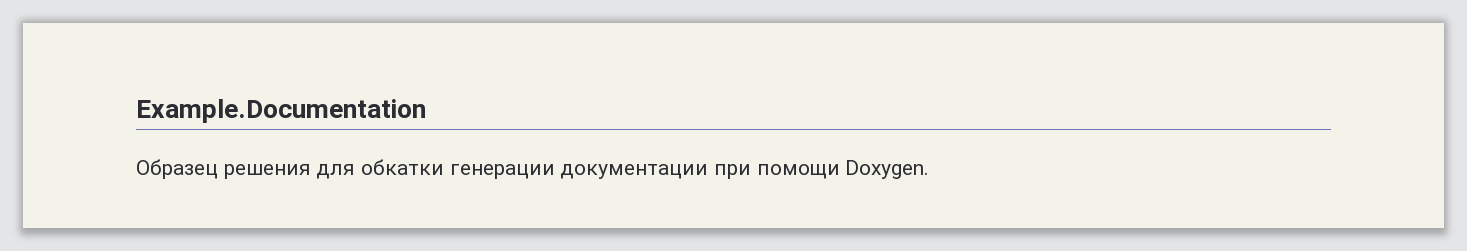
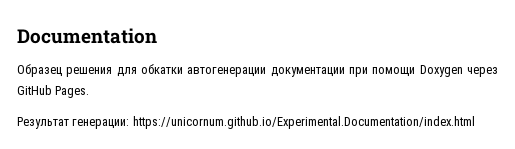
[136,99,426,123] Example.Documentation -> [17,28,157,44] Documentation
[449,164,555,179] генерации -> [187,67,267,77] автогенерации
[845,160,930,179] Doxygen. -> [419,65,498,77] [17,85,90,98] [17,116,475,129] Doxygen через GitHub Pages. // Результат генерации: https://unicornum.github.io/Experimental.Documentation/index.html

